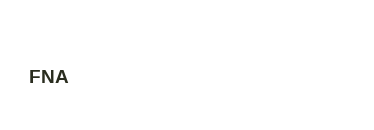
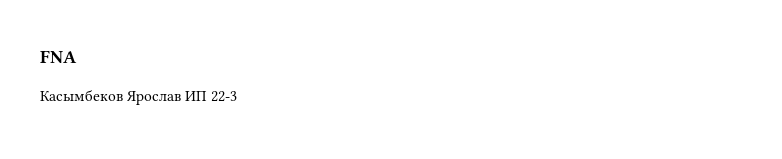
(69, 76) none -> [40,89,237,105] // Касымбеков Ярослав ИП 22-3

